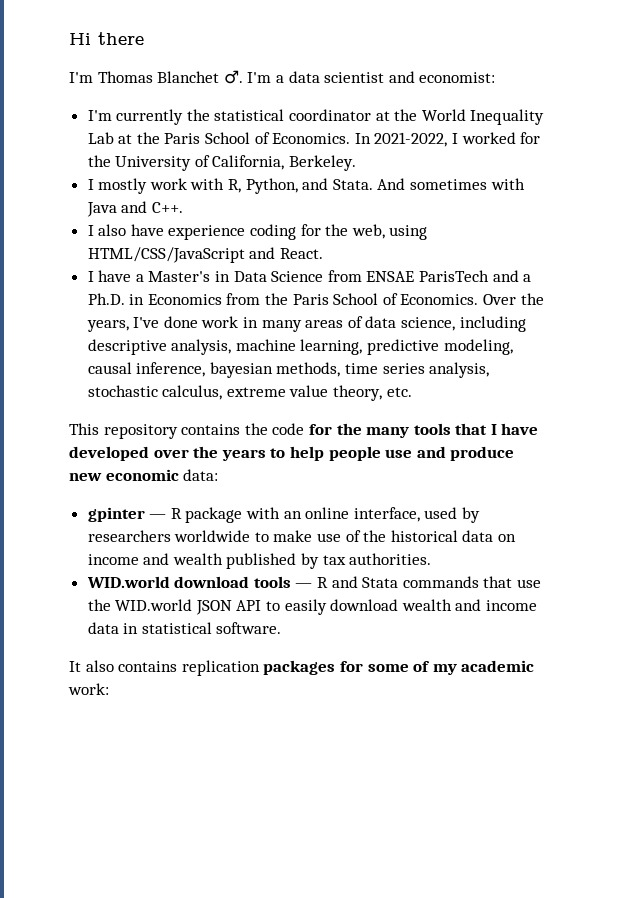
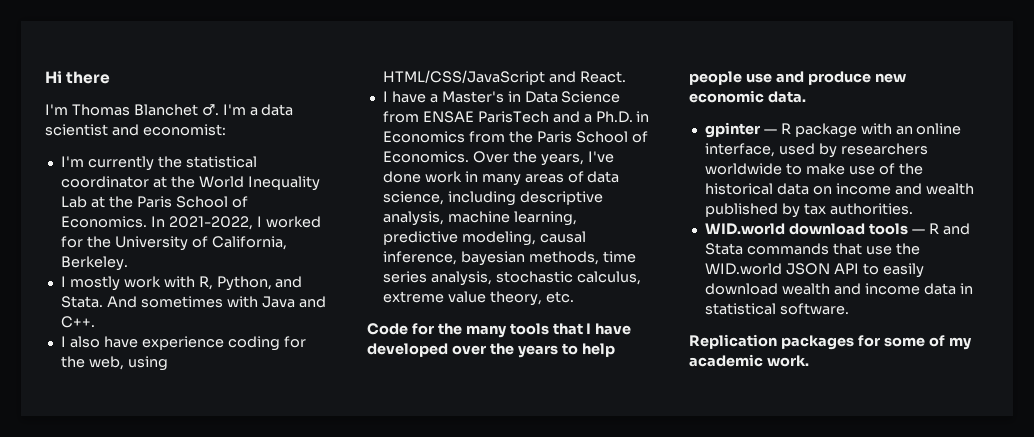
[69,423,305,439] This repository contains the code -> [367,323,408,335] Code
[183,469,219,481] data: -> [767,91,806,103] data.
[69,660,260,676] It also contains replication -> [689,334,777,349] Replication
[68,683,109,695] work: -> [766,355,809,367] work.

